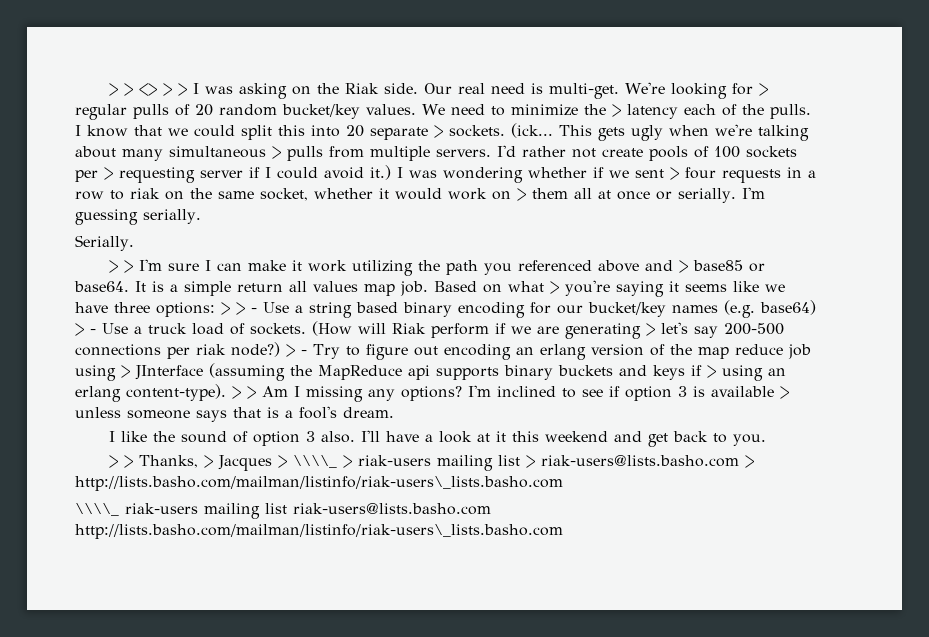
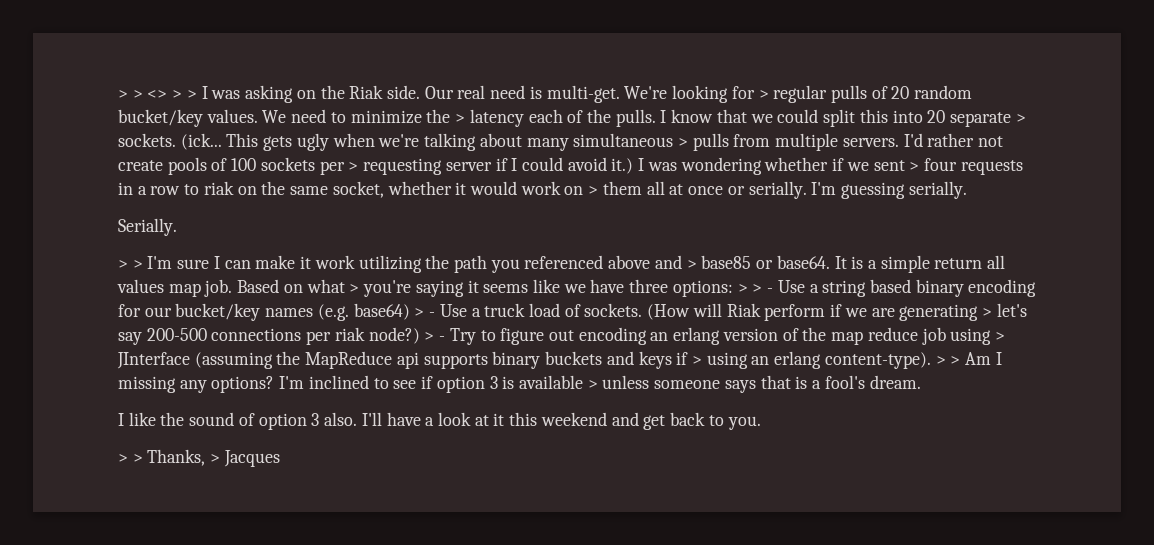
[278,455,755,471] [75,476,563,491] [75,503,491,519] [75,524,563,539] > \\\\_ > riak-users mailing list > riak-users@lists.basho.com > http://lists.basho.com/mailman/listinfo/riak-users\_lists.basho.com // \\\\_ riak-users mailing list riak-users@lists.basho.com http://lists.basho.com/mailman/listinfo/riak-users\_lists.basho.com -> (280, 458) none

